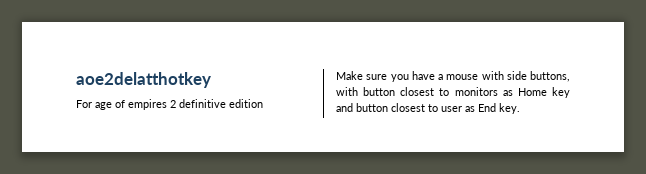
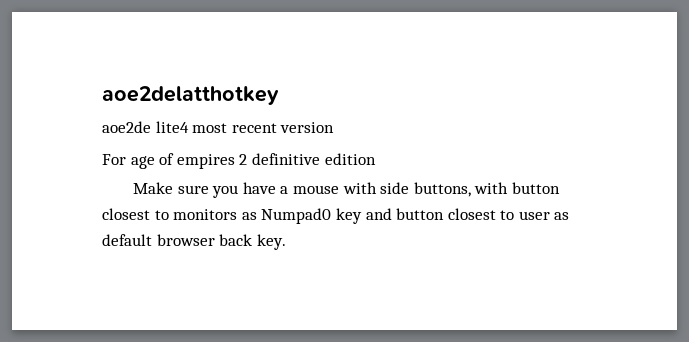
(211, 80) none -> [102,121,335,133] // aoe2de lite4 most recent version
[517,88,547,96] Home -> [261,208,332,224] Numpad0
[478,103,496,112] End -> [102,234,253,246] default browser back

